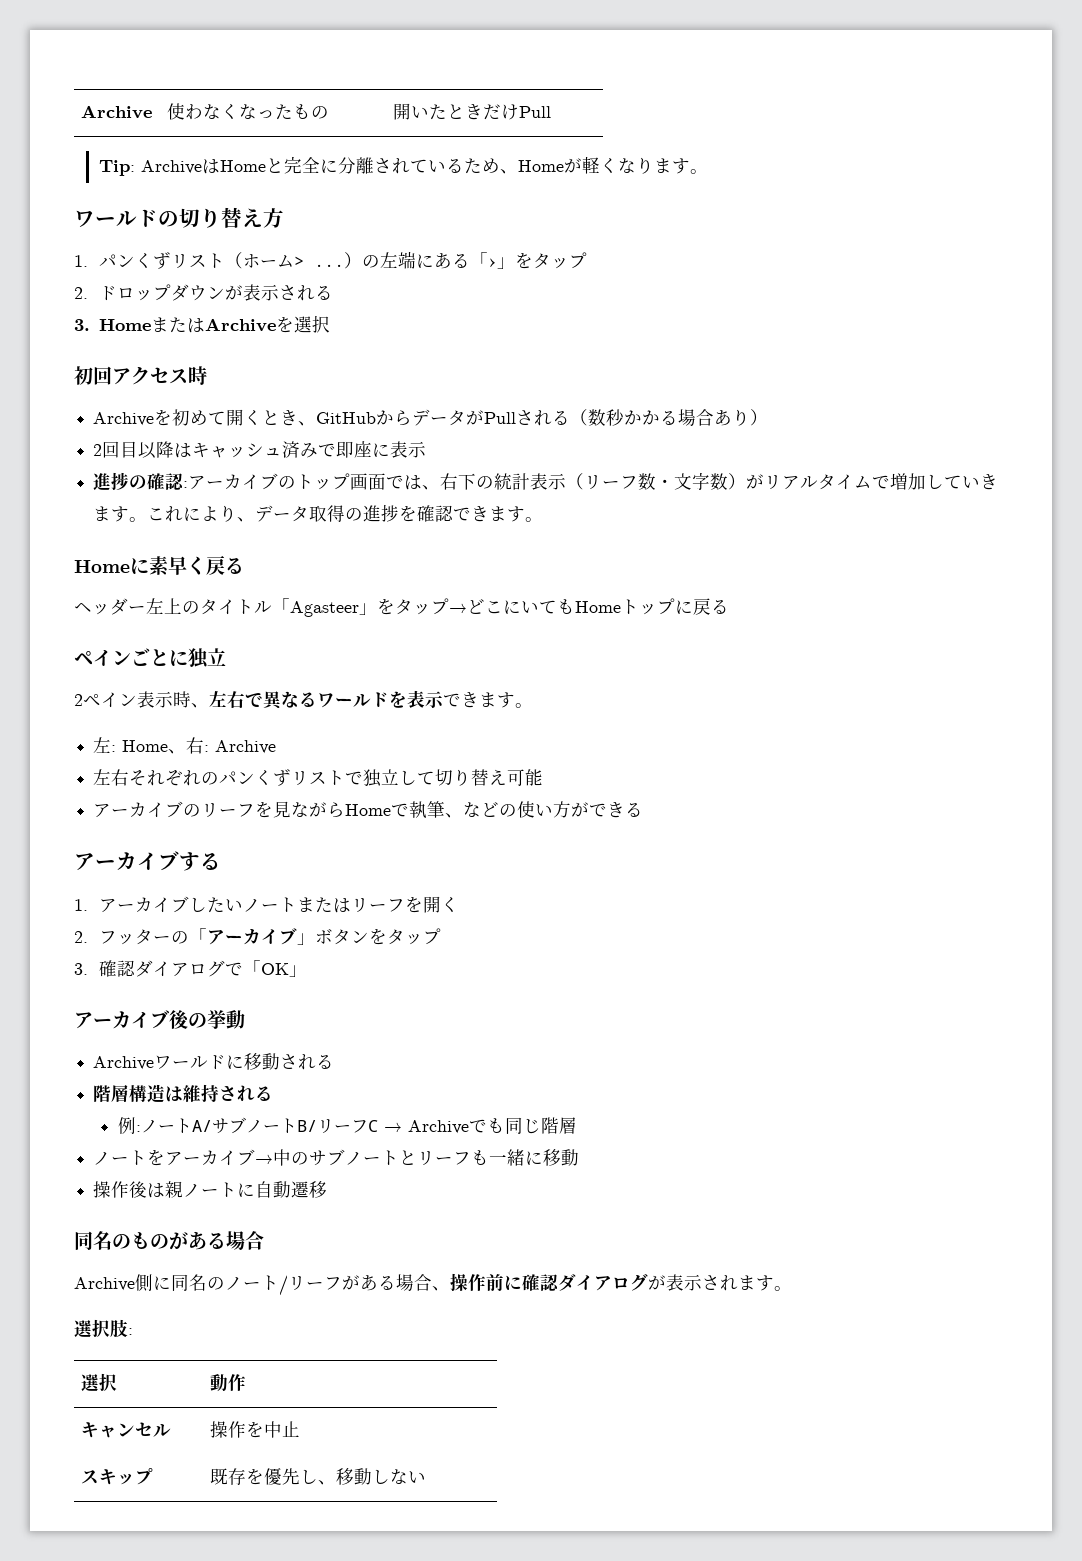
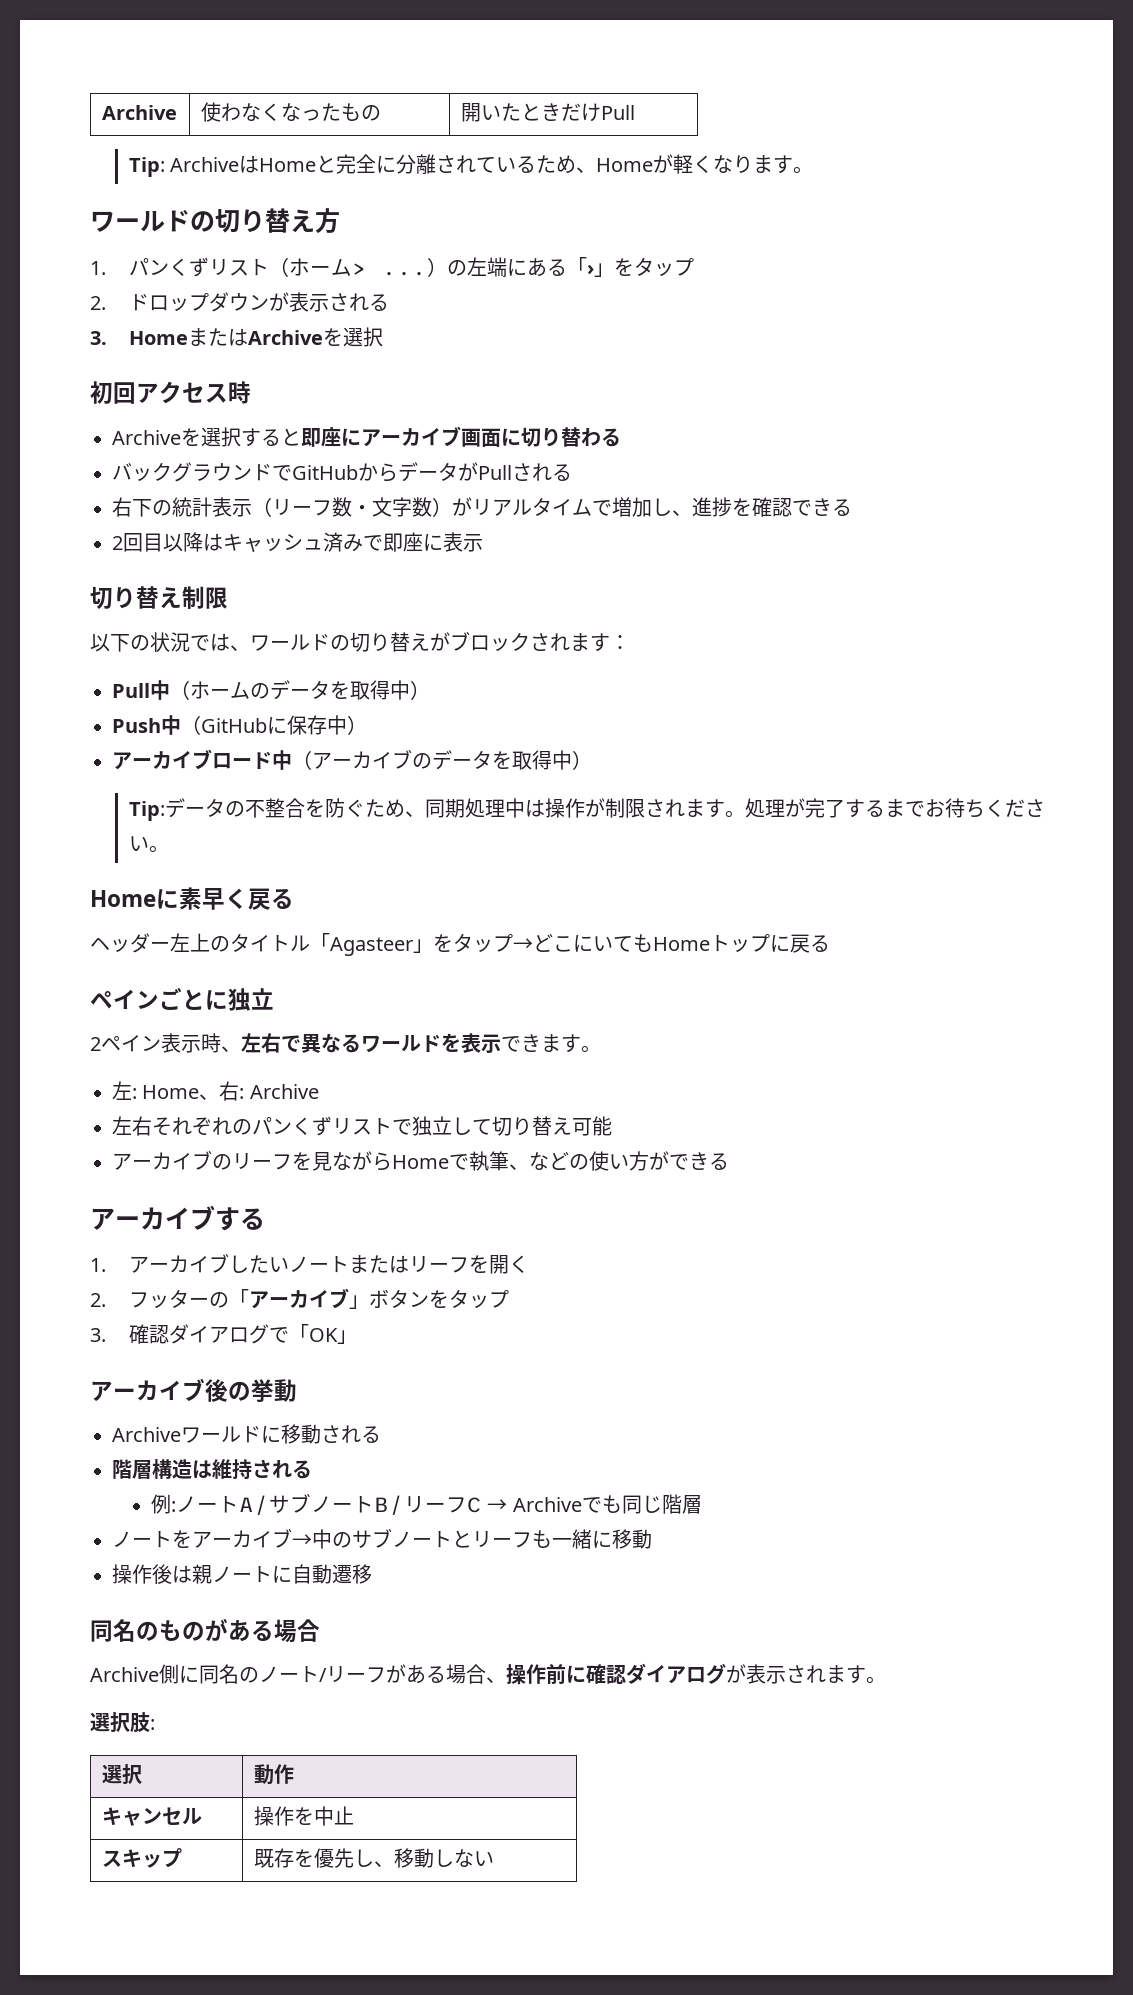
[172,409,317,426] 初めて開くとき、 -> [201,426,621,447] [112,462,292,482] 選択すると即座にアーカイブ画面に切り替わる // バックグラウンドで
[570,409,769,426] [93,441,427,459] [93,472,441,491] （数秒かかる場合あり） // 2回目以降はキャッシュ済みで即座に表示 // 進捗の確認:アーカイブのトップ画面では、 -> (572, 472) //
[944,474,999,490] [93,504,526,522] ていきます。これにより、データ取得の進捗を確認できます -> [672,497,852,517] [112,532,483,552] [90,586,228,609] [90,631,630,652] [112,680,430,700] [112,715,367,735] [112,749,592,770] [128,798,1045,821] [128,836,149,851] 、進捗を確認できる // 2回目以降はキャッシュ済みで即座に表示 // 切り替え制限 // 以下の状況では、ワールドの切り替えがブロックされます： // Pull中（ホームのデータを取得中） // Push中（GitHubに保存中） // アーカイブロード中（アーカイブのデータを取得中） // Tip:データの不整合を防ぐため、同期処理中は操作が制限されます。処理が完了するまでお待ちください

